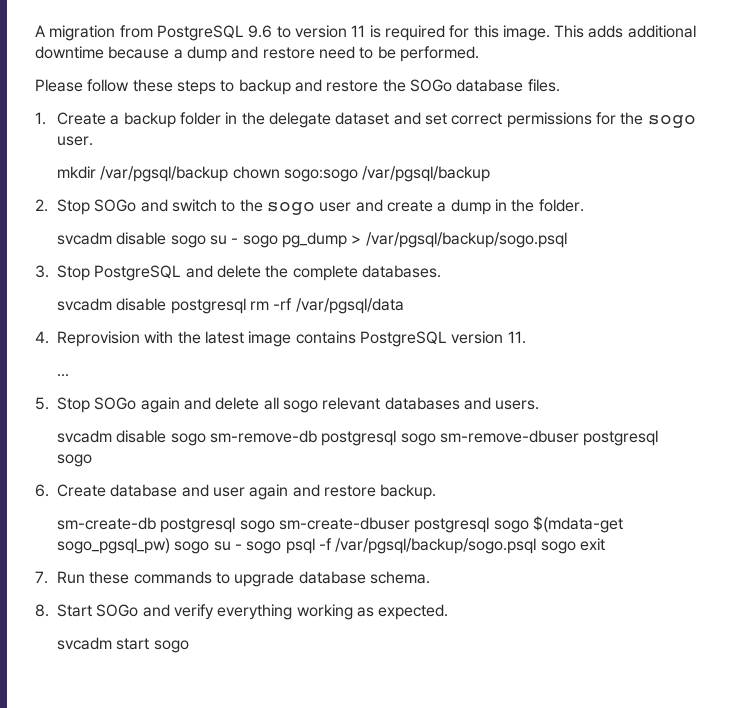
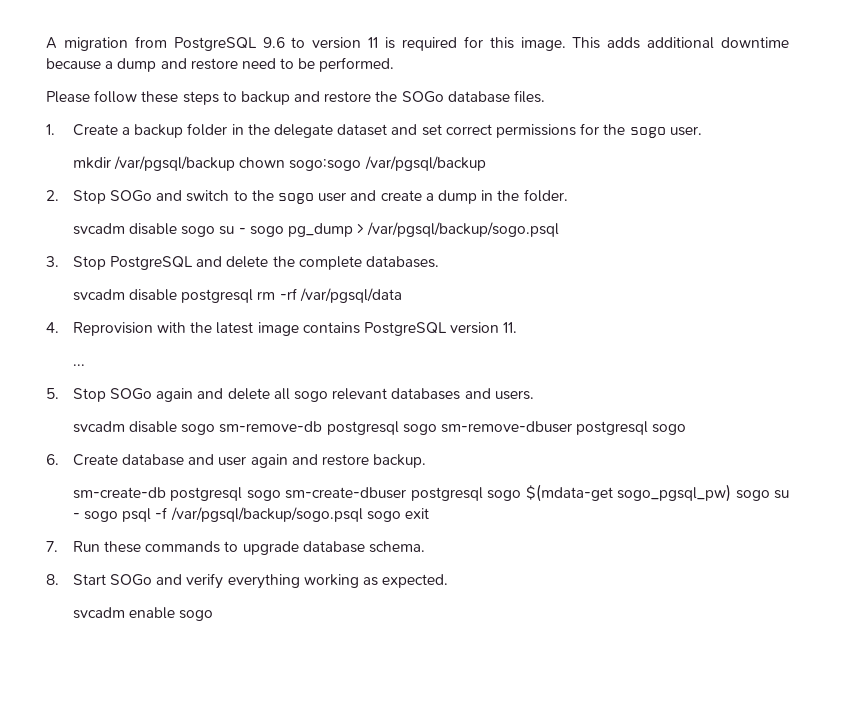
[116,638,150,650] start -> [129,607,176,619] enable

